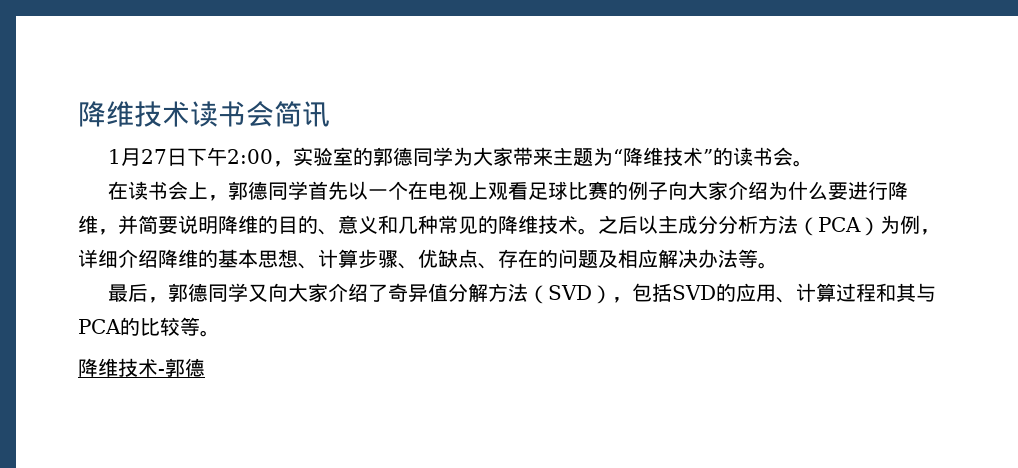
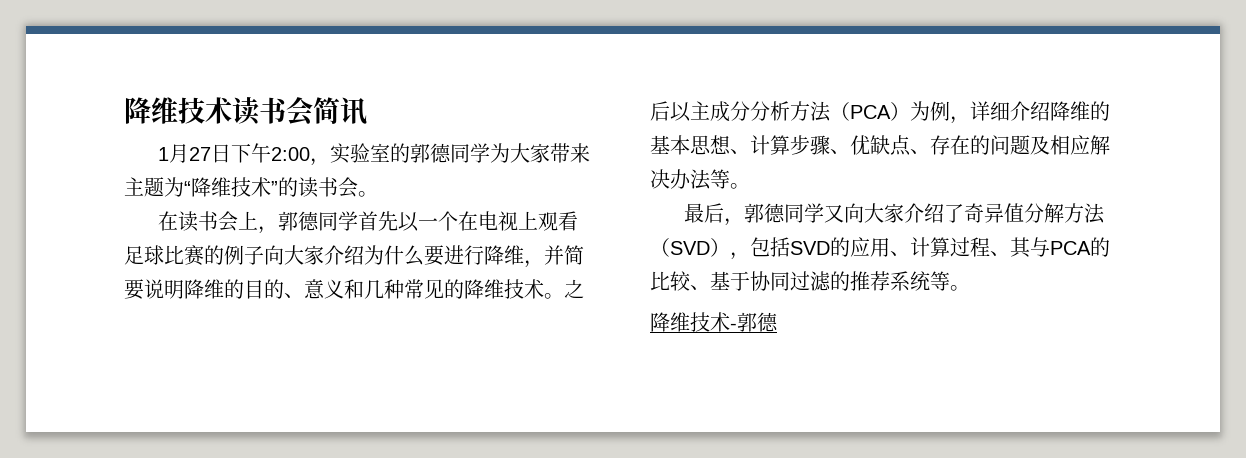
[875,283,896,302] 和 -> [990,251,1010,256] 、
(180, 326) none -> [690,271,930,291] 、基于协同过滤的推荐系统

